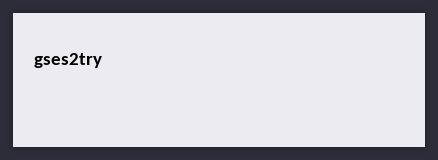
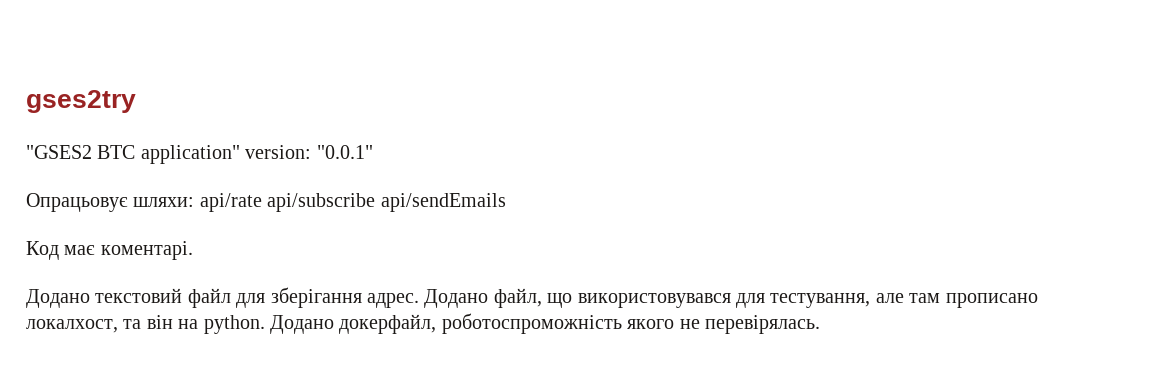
(102, 60) none -> [26,145,373,164] [26,193,506,212] [26,241,193,260] [26,287,1038,308] [26,313,820,334] // "GSES2 BTC application" version: "0.0.1" // Опрацьовує шляхи: api/rate api/subscribe api/sendEmails // Код має коментарі. // Додано текстовий файл для зберігання адрес. Додано файл, що використовувався для тестування, але там прописано локалхост, та він на python. Додано докерфайл, роботоспроможність якого не перевірялась.

